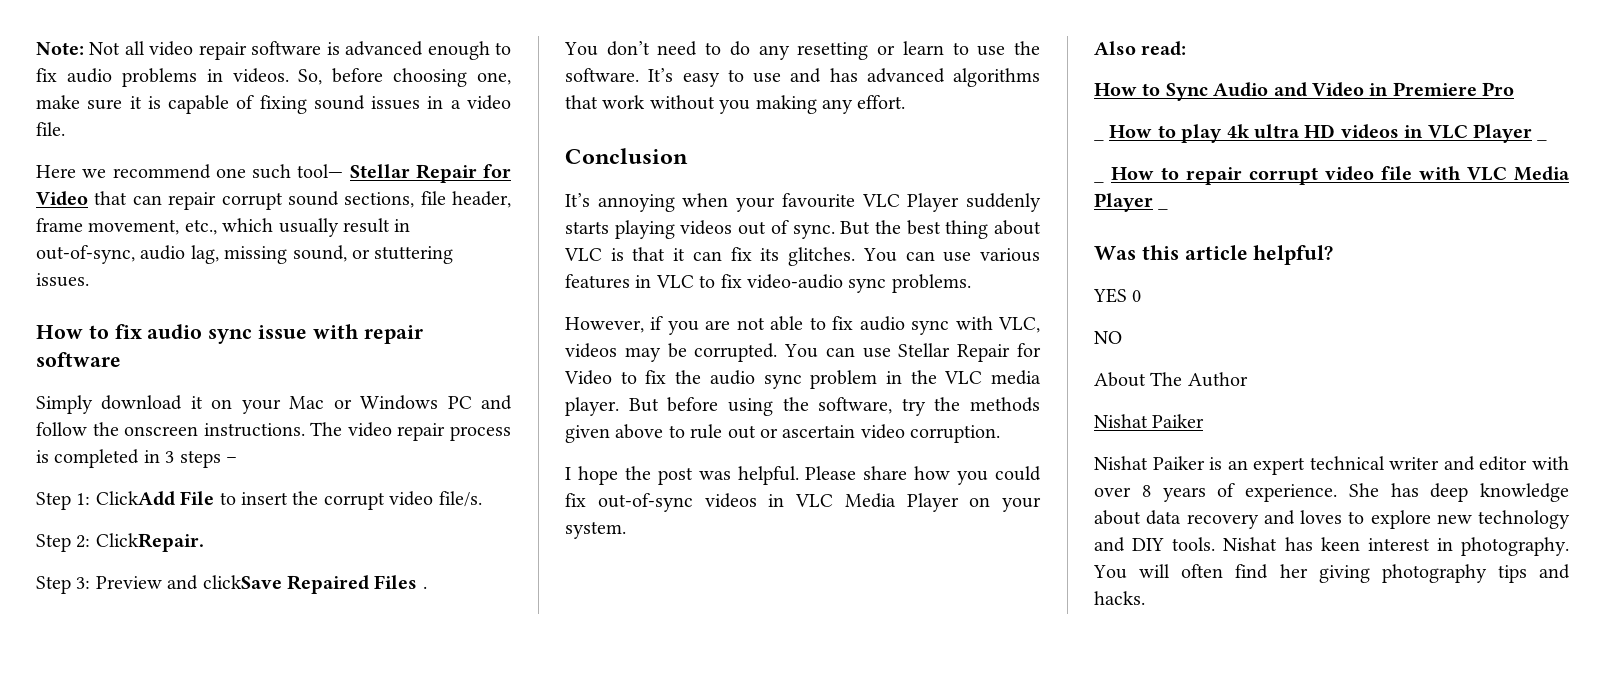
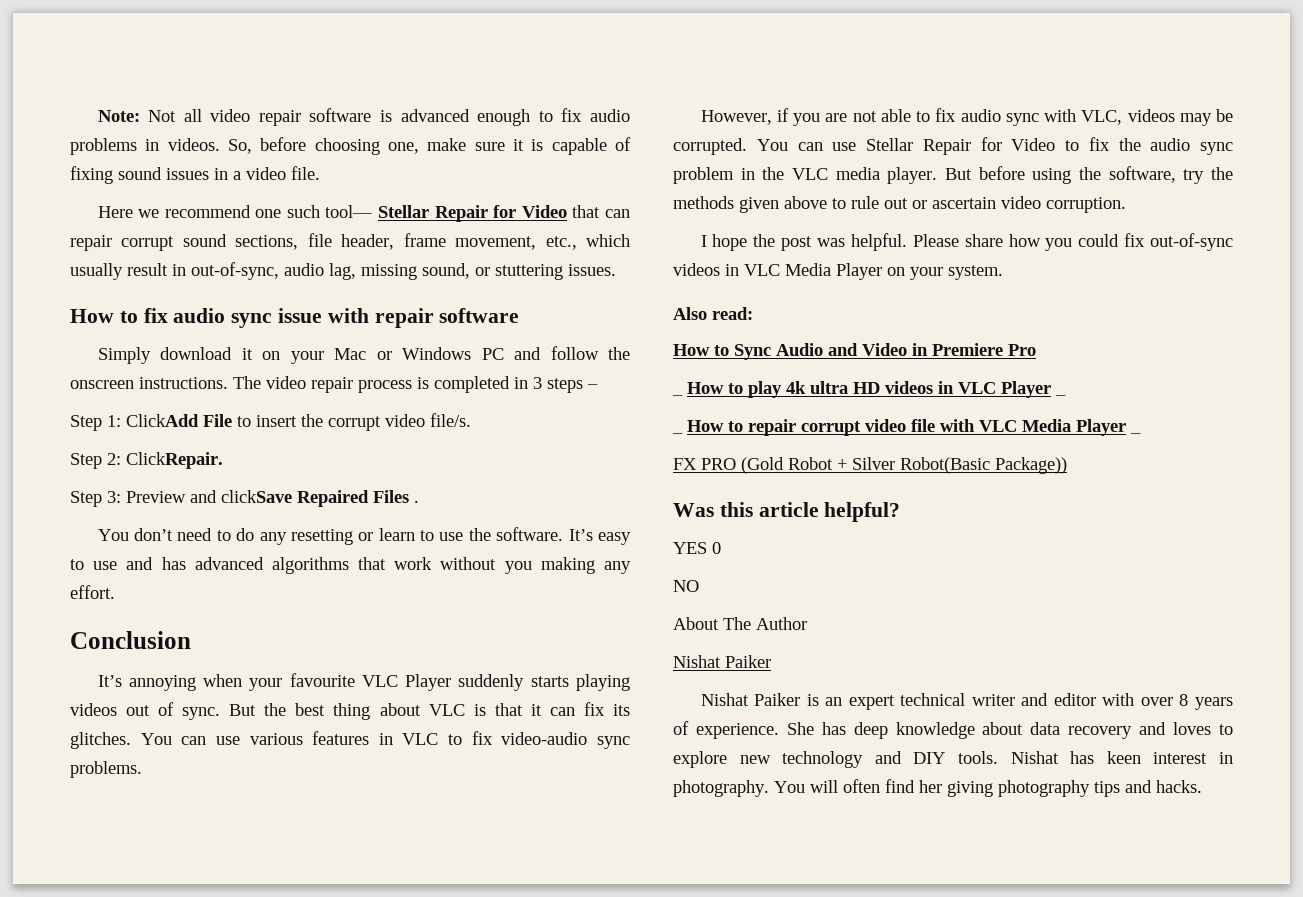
(1169, 208) none -> [673,457,1067,474] // FX PRO (Gold Robot + Silver Robot(Basic Package))

